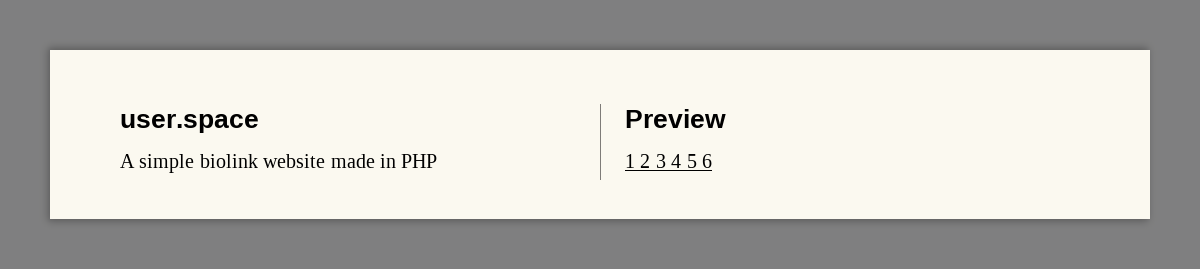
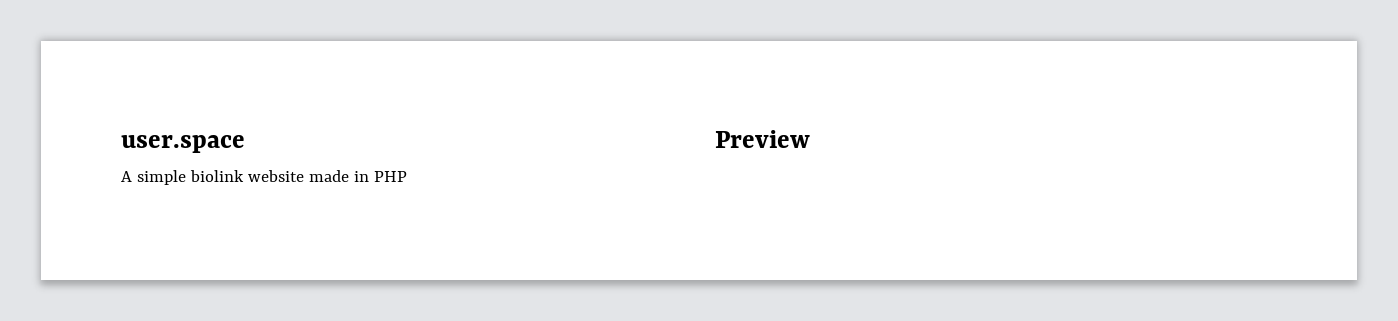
[625,154,712,168] // 1 2 3 4 5 6 -> (810, 139) none

